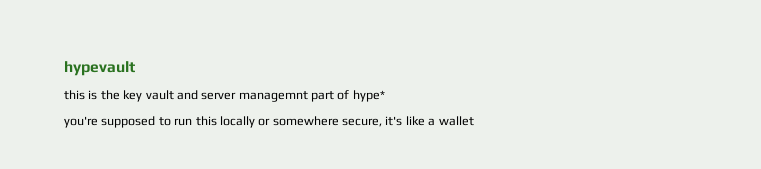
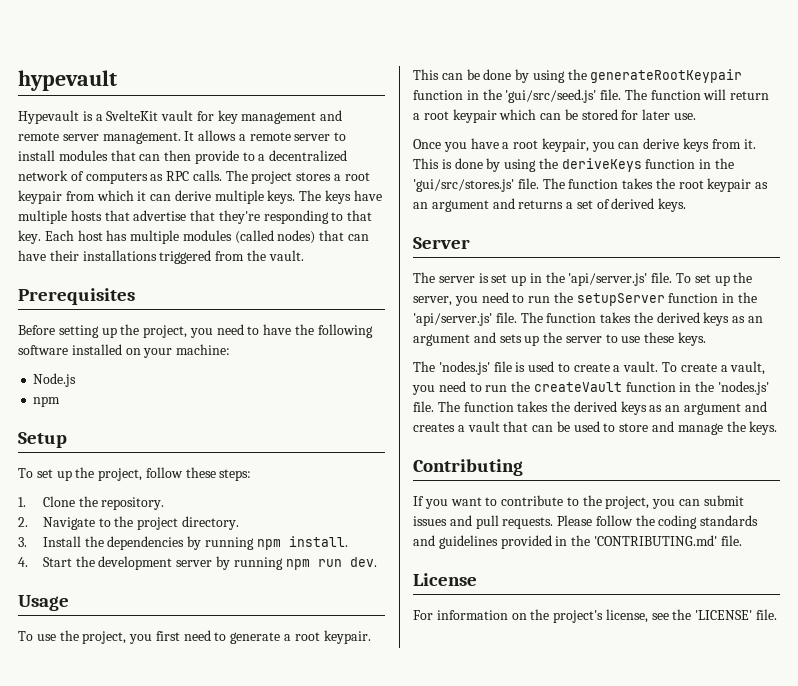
[64,90,385,102] [64,116,474,128] this is the key vault and server managemnt part of hype* // you're supposed to run this locally or somewhere secure, it's like a wallet -> [18,110,343,124] [18,130,347,144] [18,150,348,164] [18,170,370,184] [18,190,382,204] [18,210,373,224] [18,230,370,244] [18,250,304,264] [18,288,135,305] [18,324,373,338] [18,344,231,358] [33,373,77,387] [33,396,61,407] [18,432,67,448] [18,467,252,481] [18,496,165,510] [18,516,239,530] [18,536,348,550] [18,556,377,570] [18,595,69,611] [18,630,371,644] [413,69,743,83] [413,89,770,103] [413,109,697,123] [413,138,756,152] [413,158,735,172] [413,178,769,192] [413,198,687,212] [413,237,470,249] [413,272,753,286] [413,292,758,306] [413,312,764,326] [413,332,707,346] [413,361,766,375] [412,381,770,395] [413,401,767,415] [413,421,778,435] [413,459,523,476] [413,495,744,509] [413,515,759,529] [413,535,742,549] [413,573,477,586] [413,609,778,623] Hypevault is a SvelteKit vault for key management and remote server management. It allows a remote server to install modules that can then provide to a decentralized network of computers as RPC calls. The project stores a root keypair from which it can derive multiple keys. The keys have multiple hosts that advertise that they're responding to that key. Each host has multiple modules (called nodes) that can have their installations triggered from the vault. // Prerequisites // Before setting up the project, you need to have the following software installed on your machine: // Node.js // npm // Setup // To set up the project, follow these steps: // 1. Clone the repository. // 2. Navigate to the project directory. // 3. Install the dependencies by running npm install. // 4. Start the development server by running npm run dev. // Usage // To use the project, you first need to generate a root keypair. This can be done by using the generateRootKeypair function in the 'gui/src/seed.js' file. The function will return a root keypair which can be stored for later use. // Once you have a root keypair, you can derive keys from it. This is done by using the deriveKeys function in the 'gui/src/stores.js' file. The function takes the root keypair as an argument and returns a set of derived keys. // Server // The server is set up in the 'api/server.js' file. To set up the server, you need to run the setupServer function in the 'api/server.js' file. The function takes the derived keys as an argument and sets up the server to use these keys. // The 'nodes.js' file is used to create a vault. To create a vault, you need to run the createVault function in the 'nodes.js' file. The function takes the derived keys as an argument and creates a vault that can be used to store and manage the keys. // Contributing // If you want to contribute to the project, you can submit issues and pull requests. Please follow the coding standards and guidelines provided in the 'CONTRIBUTING.md' file. // License // For information on the project's license, see the 'LICENSE' file.

